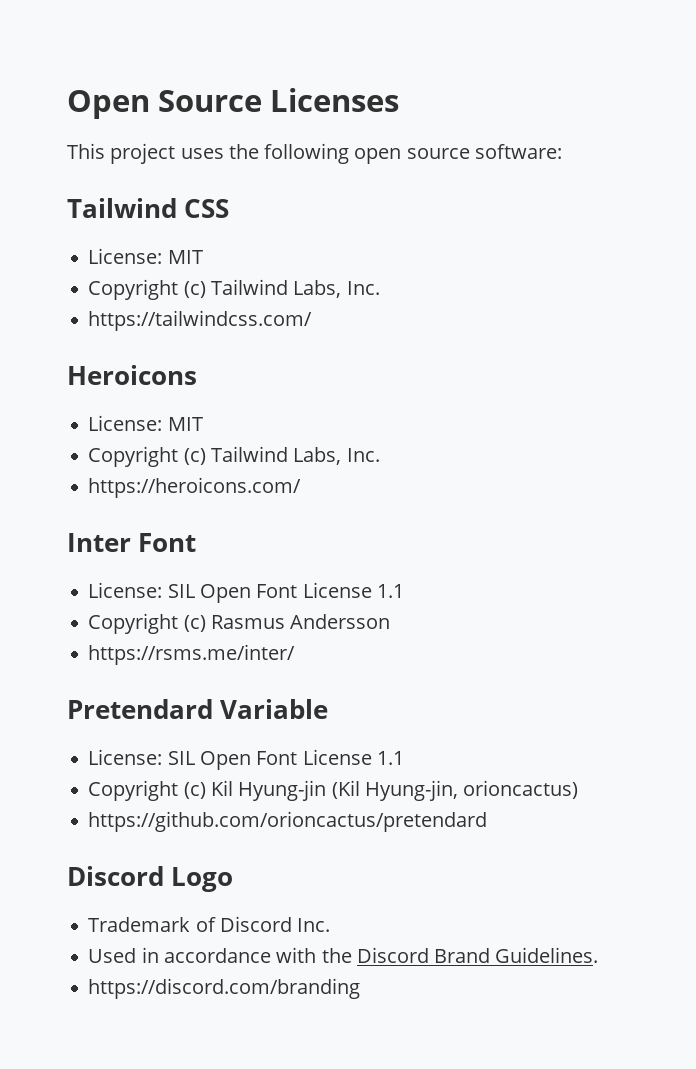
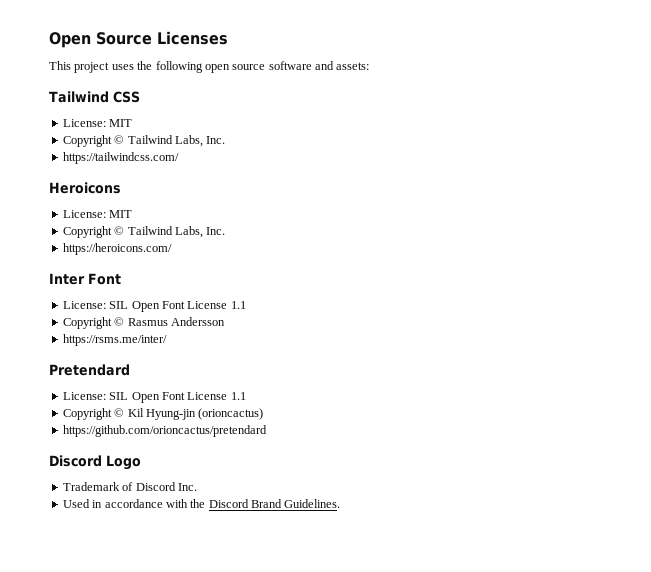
[474,144,562,159] software: -> [268,61,370,70] software and assets:
[183,281,206,298] (c) -> [114,135,125,144] ©
[183,448,206,465] (c) -> [114,226,125,235] ©
[183,615,206,632] (c) -> [114,317,125,326] ©
[219,699,328,719] [88,749,404,770] [88,780,206,801] Variable // License: SIL Open Font License 1.1 // Copyright (c) -> [62,392,246,403] [62,408,125,420] // License: SIL Open Font License 1.1 // Copyright ©
[331,780,579,801] (Kil Hyung-jin, orioncactus) -> [198,408,264,420] (orioncactus)
[88,978,361,999] // https://discord.com/branding -> (341, 503) none

